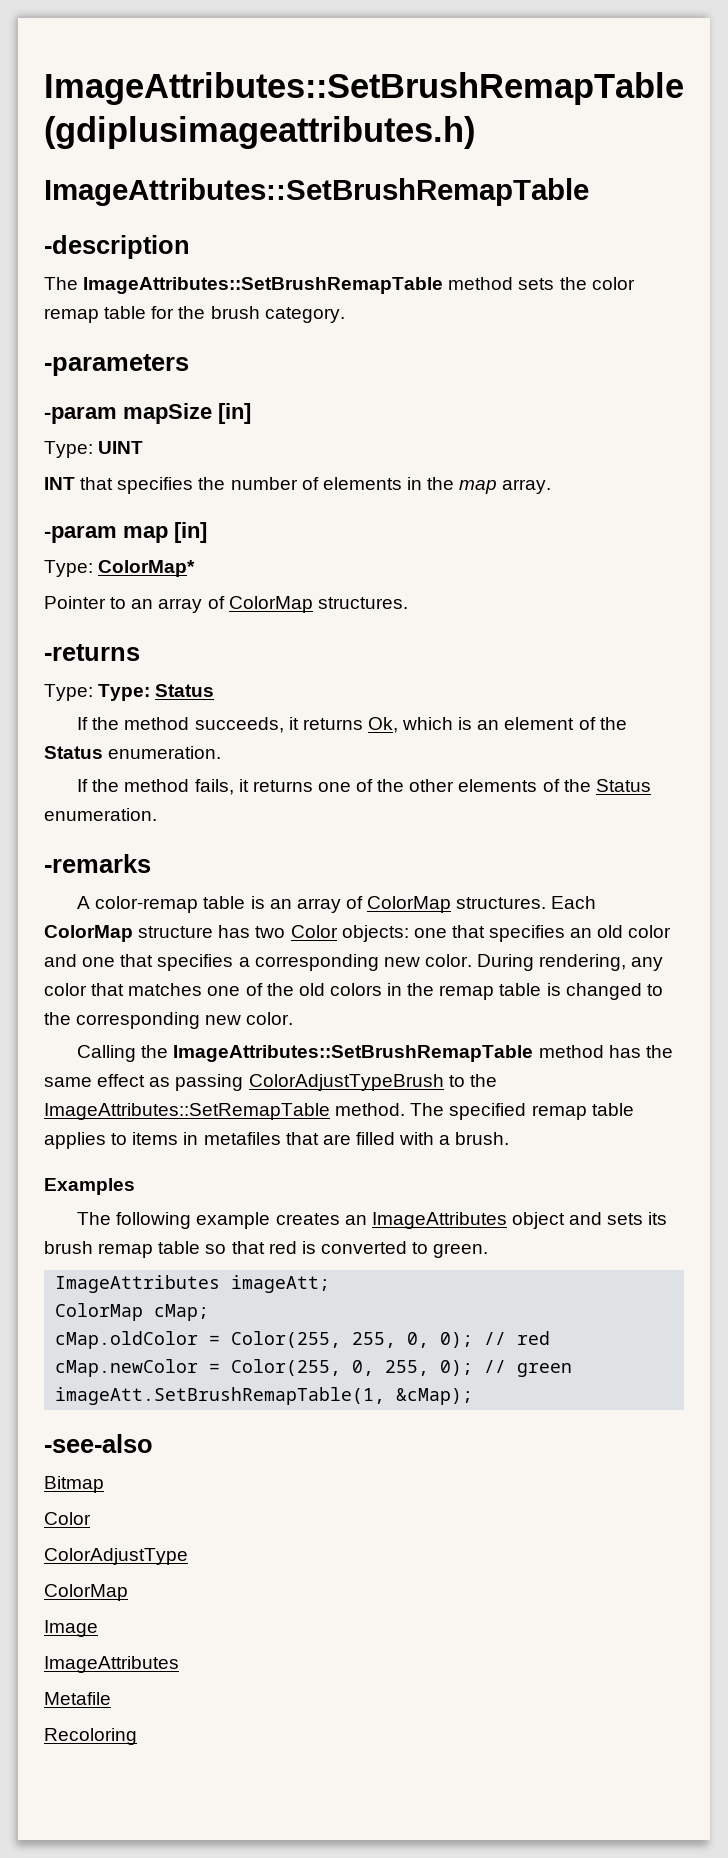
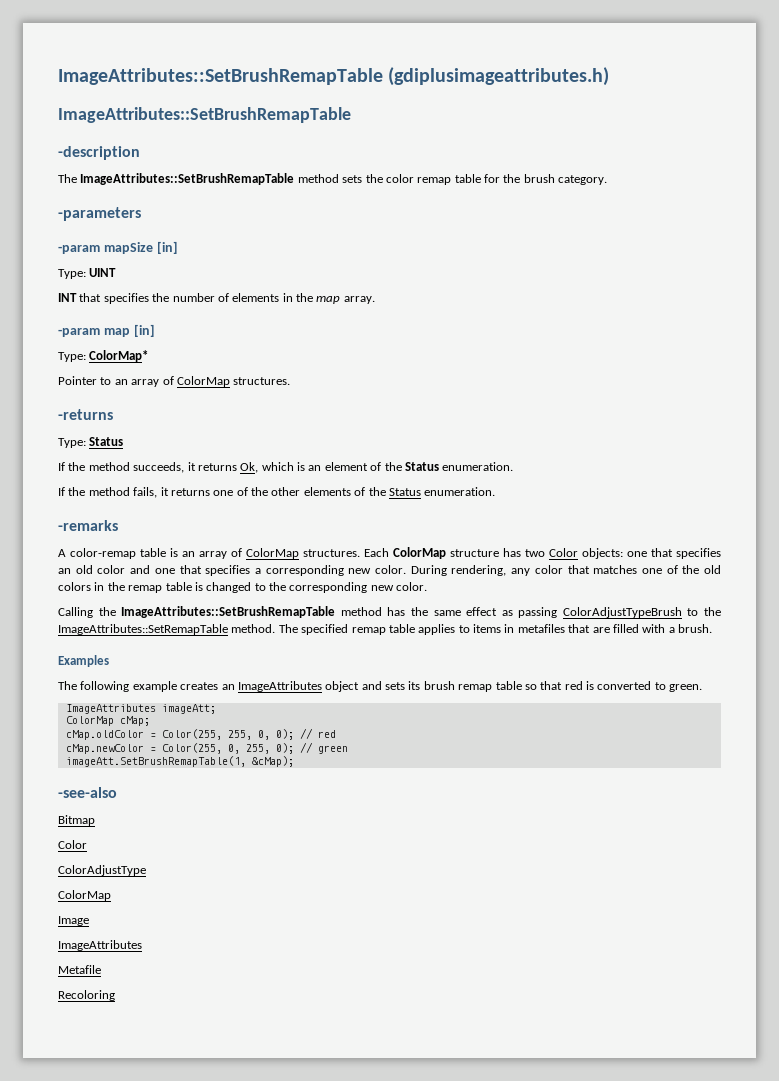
[98,684,151,701] Type: -> (86, 443) none

